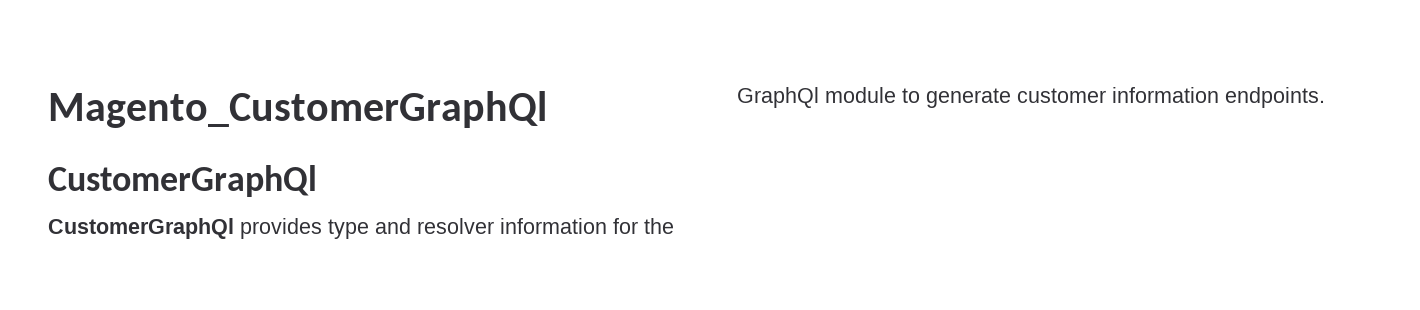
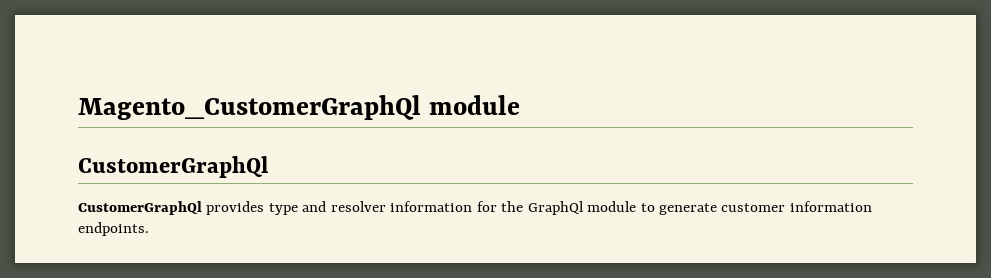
(547, 109) none -> [429,95,521,115] module

